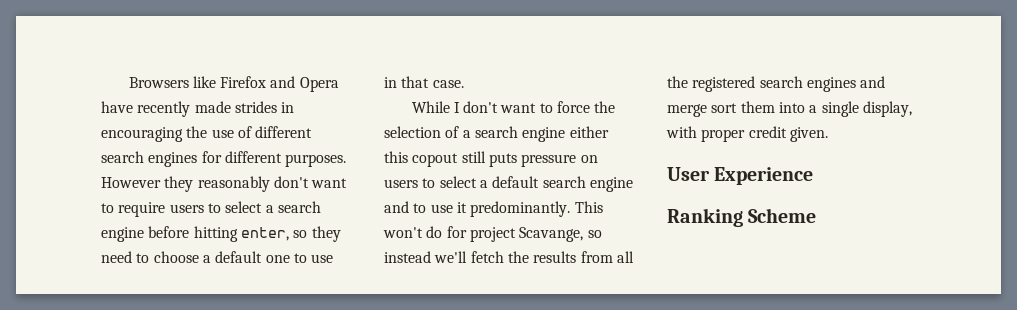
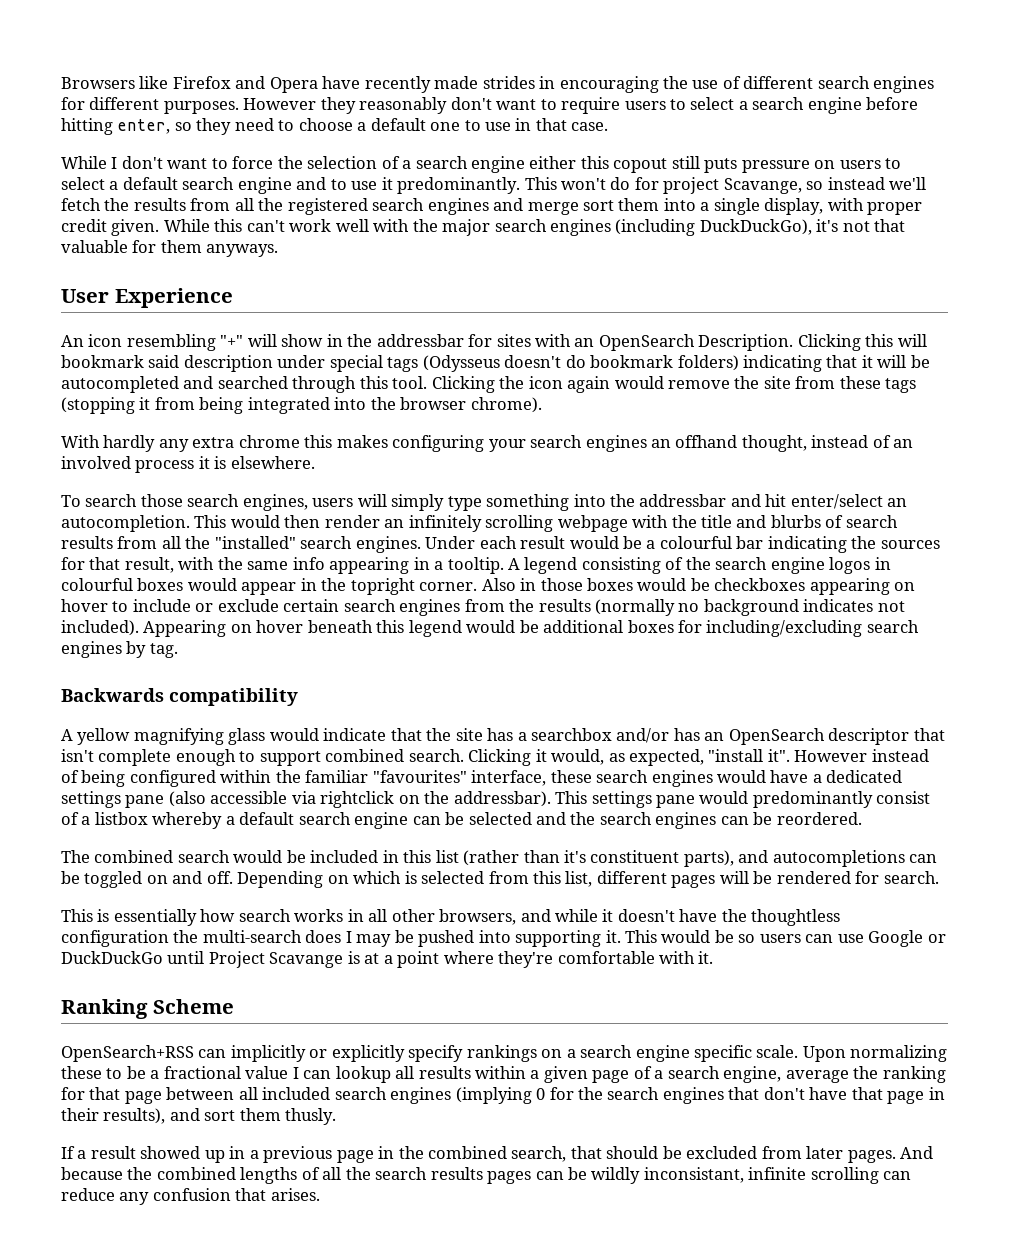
[667,167,814,185] [667,208,817,227] // User Experience // Ranking Scheme -> [163,219,906,236] [61,240,279,257] [61,288,233,308] [61,334,927,351] [61,355,930,372] [61,376,917,393] [61,397,542,414] [61,435,914,452] [61,456,315,473] [61,494,908,511] [61,515,898,532] [61,536,940,553] [61,557,891,574] [61,578,916,595] [61,599,905,616] [61,620,919,637] [61,641,178,658] [61,688,298,706] [61,728,945,745] [61,749,929,766] [61,770,903,787] [61,791,931,808] [61,812,862,829] [61,850,938,867] [61,871,939,888] [61,909,841,926] [61,930,946,947] [61,951,714,968] [61,999,234,1019] [61,1045,948,1062] [61,1066,946,1083] [61,1087,945,1104] [61,1108,337,1125] [61,1146,934,1163] [61,1167,912,1184] [61,1188,320,1205] While this can't work well with the major search engines (including DuckDuckGo), it's not that valuable for them anyways. // User Experience // An icon resembling "+" will show in the addressbar for sites with an OpenSearch Description. Clicking this will bookmark said description under special tags (Odysseus doesn't do bookmark folders) indicating that it will be autocompleted and searched through this tool. Clicking the icon again would remove the site from these tags (stopping it from being integrated into the browser chrome). // With hardly any extra chrome this makes configuring your search engines an offhand thought, instead of an involved process it is elsewhere. // To search those search engines, users will simply type something into the addressbar and hit enter/select an autocompletion. This would then render an infinitely scrolling webpage with the title and blurbs of search results from all the "installed" search engines. Under each result would be a colourful bar indicating the sources for that result, with the same info appearing in a tooltip. A legend consisting of the search engine logos in colourful boxes would appear in the topright corner. Also in those boxes would be checkboxes appearing on hover to include or exclude certain search engines from the results (normally no background indicates not included). Appearing on hover beneath this legend would be additional boxes for including/excluding search engines by tag. // Backwards compatibility // A yellow magnifying glass would indicate that the site has a searchbox and/or has an OpenSearch descriptor that isn't complete enough to support combined search. Clicking it would, as expected, "install it". However instead of being configured within the familiar "favourites" interface, these search engines would have a dedicated settings pane (also accessible via rightclick on the addressbar). This settings pane would predominantly consist of a listbox whereby a default search engine can be selected and the search engines can be reordered. // The combined search would be included in this list (rather than it's constituent parts), and autocompletions can be toggled on and off. Depending on which is selected from this list, different pages will be rendered for search. // This is essentially how search works in all other browsers, and while it doesn't have the thoughtless configuration the multi-search does I may be pushed into supporting it. This would be so users can use Google or DuckDuckGo until Project Scavange is at a point where they're comfortable with it. // Ranking Scheme // OpenSearch+RSS can implicitly or explicitly specify rankings on a search engine specific scale. Upon normalizing these to be a fractional value I can lookup all results within a given page of a search engine, average the ranking for that page between all included search engines (implying 0 for the search engines that don't have that page in their results), and sort them thusly. // If a result showed up in a previous page in the combined search, that should be excluded from later pages. And because the combined lengths of all the search results pages can be wildly inconsistant, infinite scrolling can reduce any confusion that arises.

